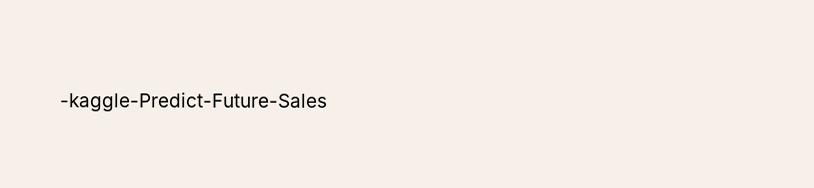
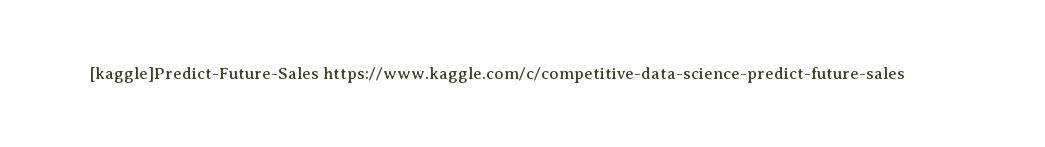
[59,92,328,112] -kaggle-Predict-Future-Sales -> [90,67,906,83] [kaggle]Predict-Future-Sales https://www.kaggle.com/c/competitive-data-science-predict-future-sales

